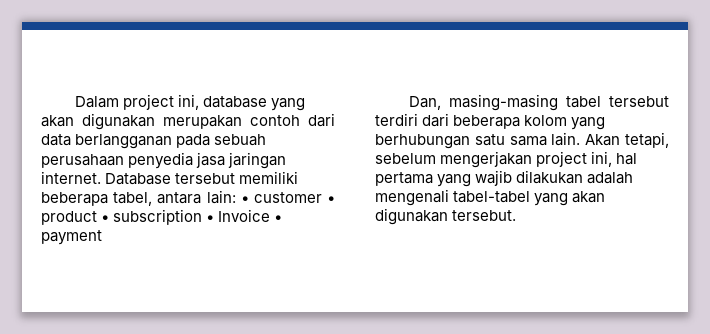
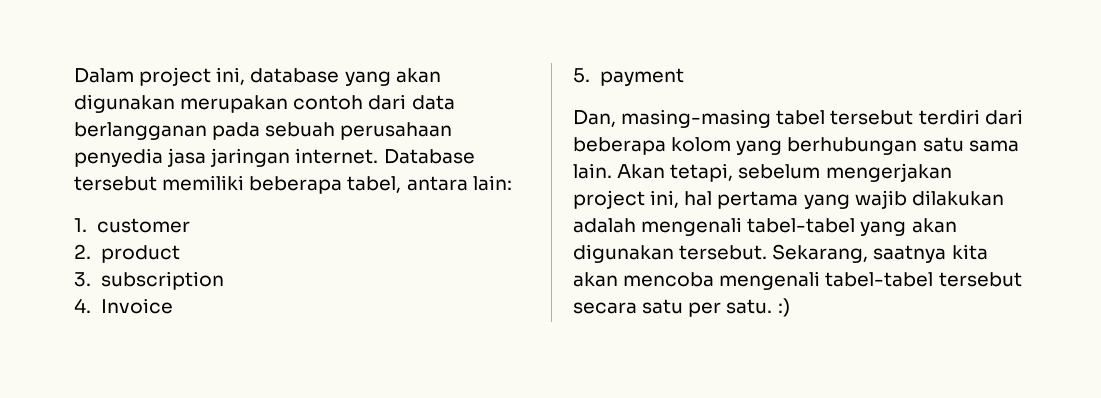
[240,196,249,203] • -> [74,218,87,232] // 1.
[327,196,335,203] • -> [74,244,91,259] // 2.
[101,215,110,222] • -> [74,272,91,287] // 3.
[206,215,215,222] • -> [74,298,91,313] // 4.
[274,215,283,222] • -> [573,68,590,83] // 5.
(517, 215) none -> [772,244,988,263] [573,271,1022,290] [573,298,790,317] Sekarang, saatnya kita akan mencoba mengenali tabel-tabel tersebut secara satu per satu. :)

